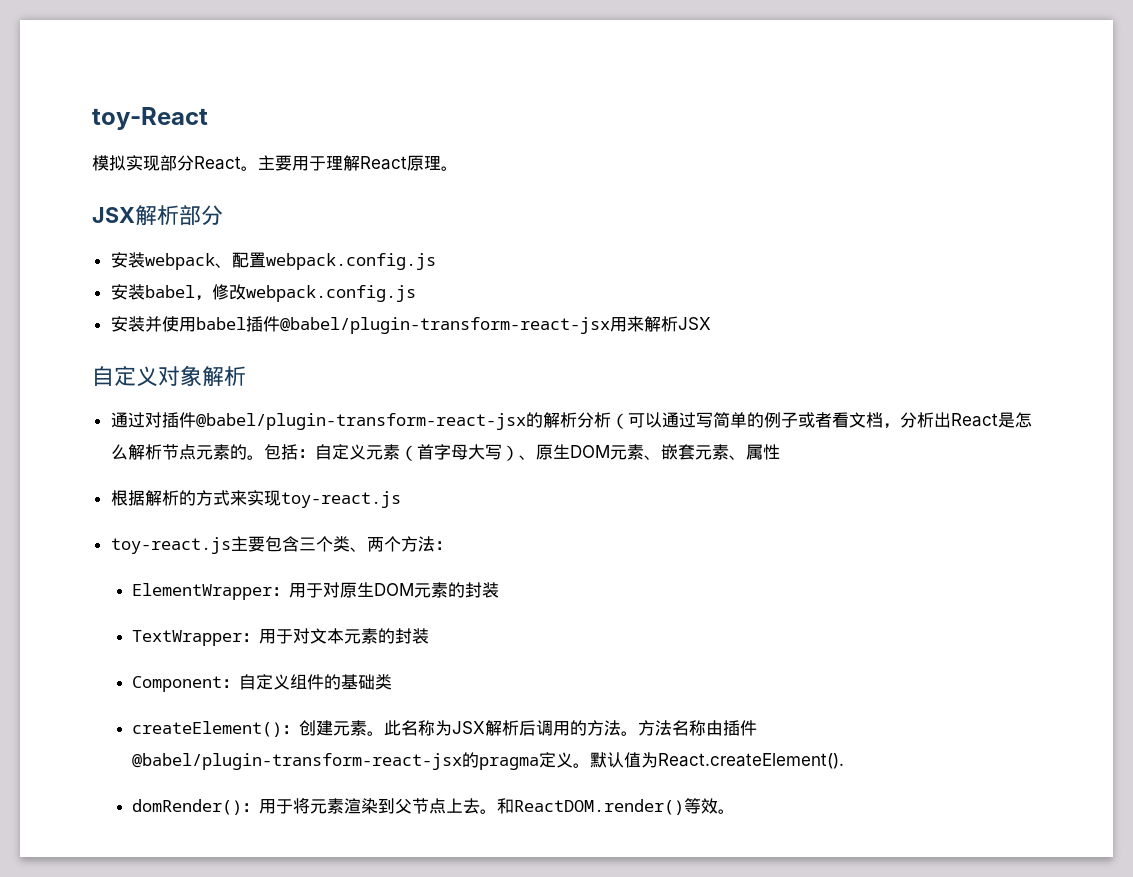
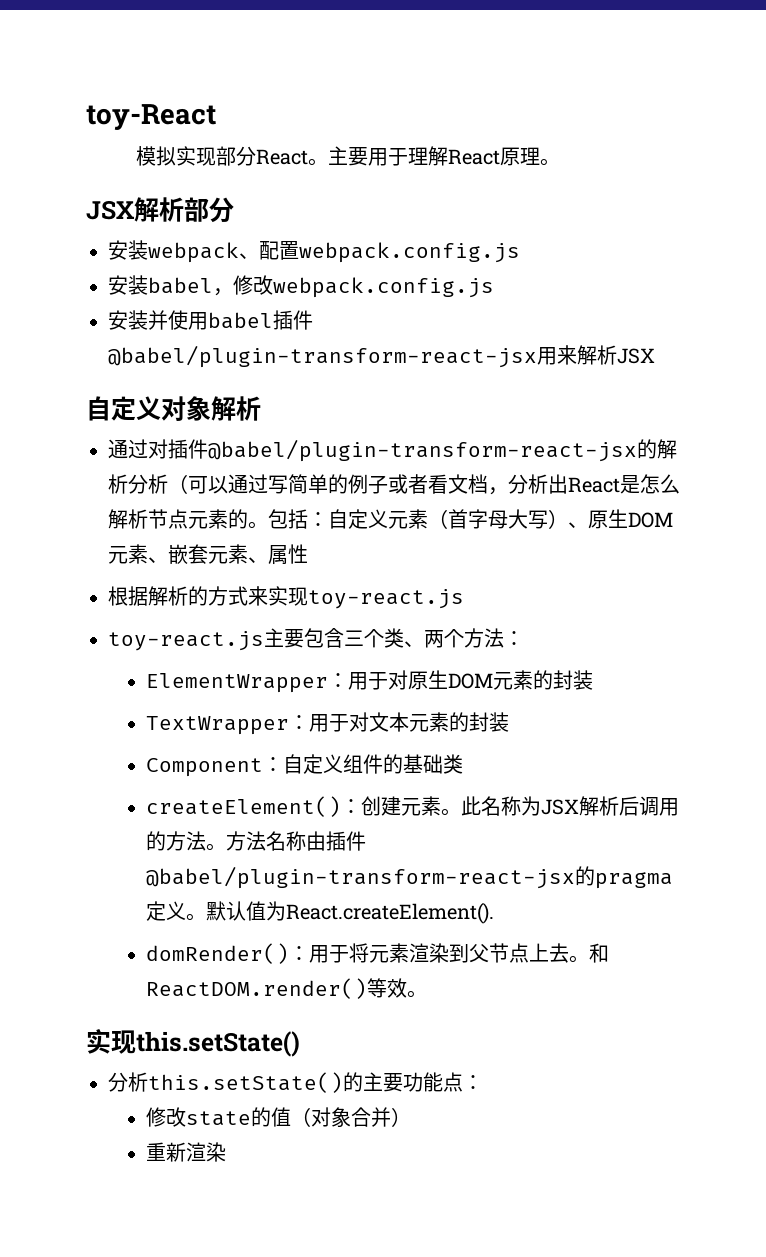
(735, 811) none -> [86,1029,300,1057] [108,1072,483,1093] [146,1107,412,1127] [146,1142,227,1162] // 实现this.setState() // 分析this.setState()的主要功能点： // 修改state的值（对象合并） // 重新渲染

